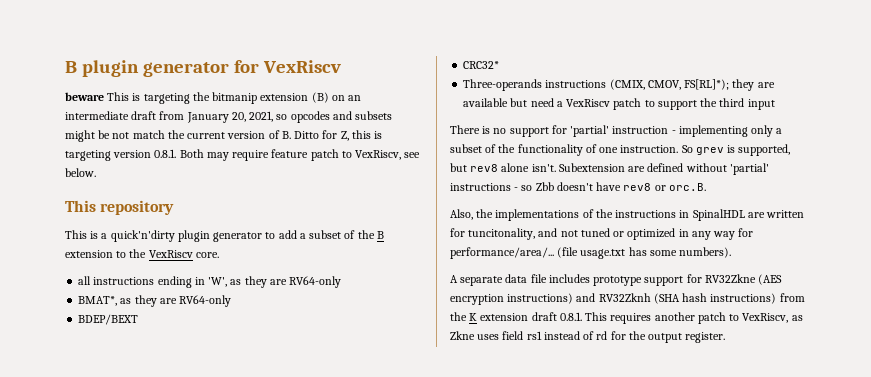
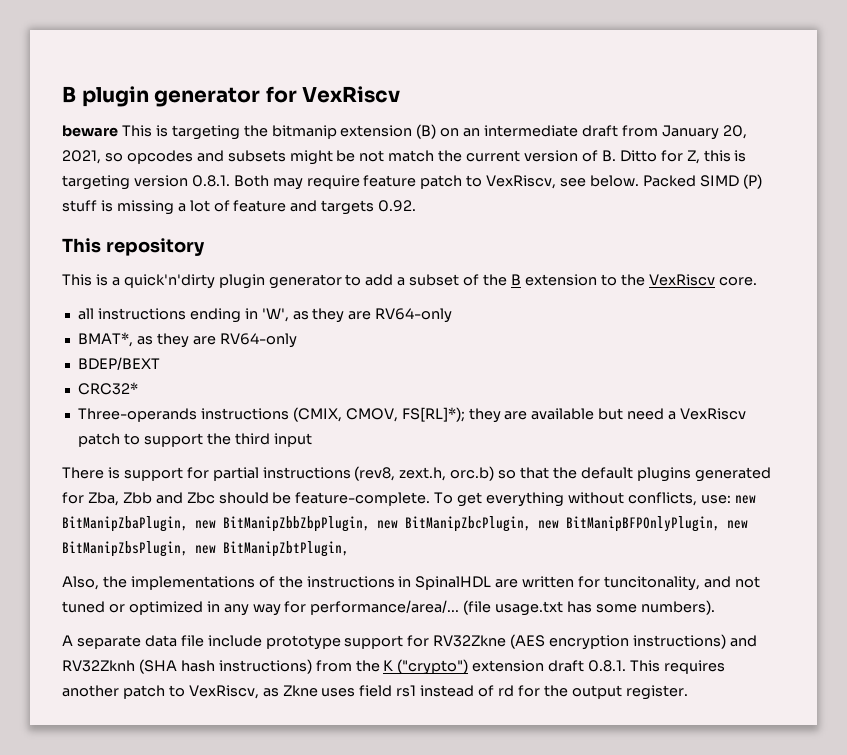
(96, 172) none -> [642,174,762,189] [62,200,417,215] Packed SIMD (P) stuff is missing a lot of feature and targets 0.92.
[493,125,783,137] [450,144,791,156] [450,163,769,175] [450,182,706,191] no support for 'partial' instruction - implementing only a subset of the functionality of one instruction. So grev is supported, but rev8 alone isn't. Subextension are defined without 'partial' instructions - so Zbb doesn't have rev8 or orc.B. -> [123,466,771,482] [62,492,756,507] [62,516,748,532] [62,541,349,557] support for partial instructions (rev8, zext.h, orc.b) so that the default plugins generated for Zba, Zbb and Zbc should be feature-complete. To get everything without conflicts, use: new BitManipZbaPlugin, new BitManipZbbZbpPlugin, new BitManipZbcPlugin, new BitManipBFPOnlyPlugin, new BitManipZbsPlugin, new BitManipZbtPlugin,
[548,274,590,283] includes -> [207,635,262,647] include
(478, 317) none -> [397,659,469,675] ("crypto")

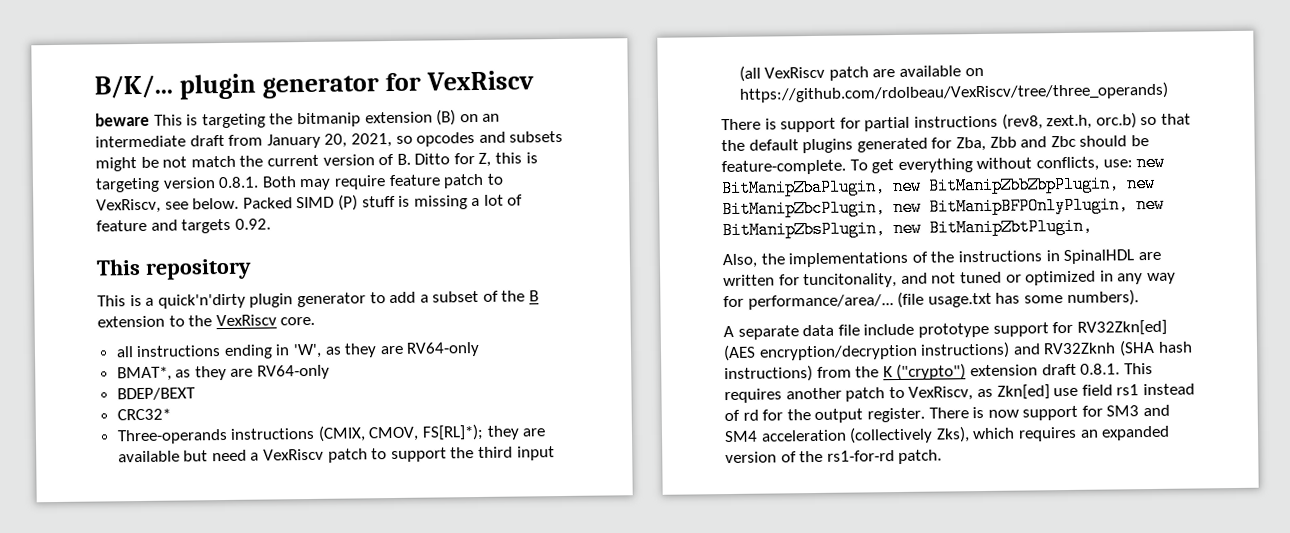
[62,86,76,103] B -> [94,74,173,99] B/K/...
(312, 440) none -> [738,65,984,82] [738,81,1169,103] (all VexRiscv patch are available on https://github.com/rdolbeau/VexRiscv/tree/three_operands)
[433,634,630,650] RV32Zkne (AES encryption -> [1076,319,1167,336] [723,344,918,362] RV32Zkn[ed] (AES encryption/decryption
[282,685,356,697] Zkne uses -> [996,384,1079,400] Zkn[ed] use
(688, 692) none -> [928,404,1171,421] [724,425,1171,444] [725,449,943,465] There is now support for SM3 and SM4 acceleration (collectively Zks), which requires an expanded version of the rs1-for-rd patch.

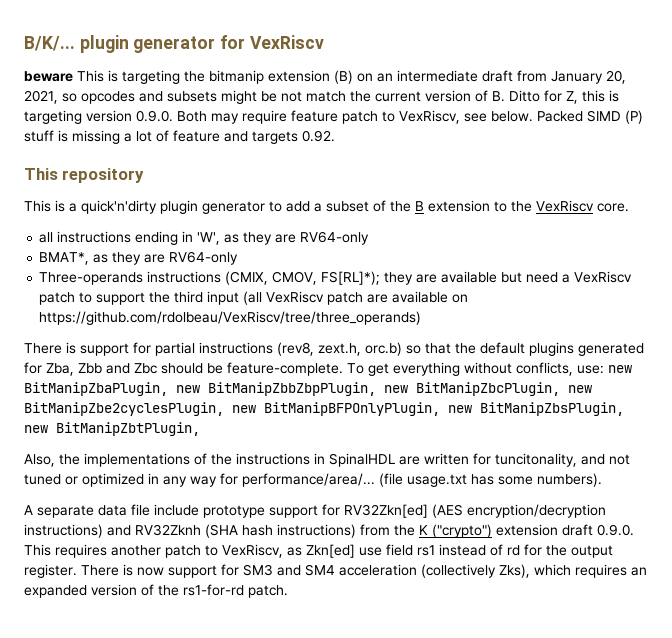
[218,176,260,189] 0.8.1. -> [136,110,173,122] 0.9.0.
[116,387,196,401] [116,408,171,421] // BDEP/BEXT // CRC32* -> (239, 258) none
(922, 207) none -> [24,402,256,416] BitManipZbe2cyclesPlugin, new
[1080,363,1121,375] 0.8.1. -> [597,524,634,536] 0.9.0.

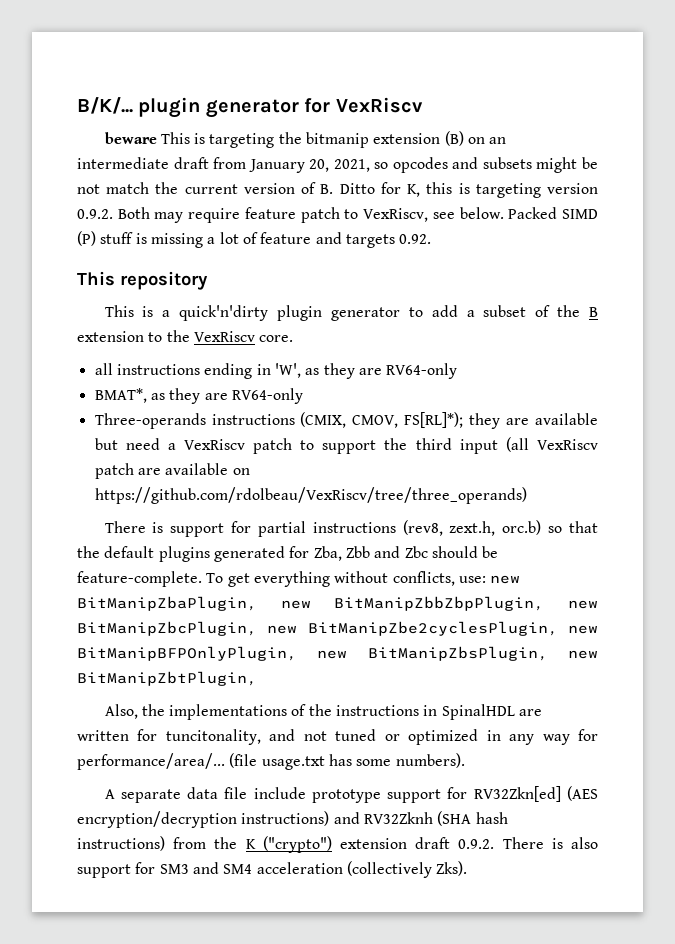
[566,91,578,104] Z, -> [407,184,421,197] K,
[136,110,173,122] 0.9.0. -> [77,209,113,219] 0.9.2.
[597,524,634,536] [24,544,613,558] [24,564,164,578] 0.9.0. This requires another patch to VexRiscv, as Zkn[ed] use field rs1 instead of rd for the output register. There is now -> [458,837,598,849] 0.9.2. There is also
[499,564,647,578] [24,584,288,598] Zks), which requires an expanded version of the rs1-for-rd patch. -> [436,861,468,876] Zks).

